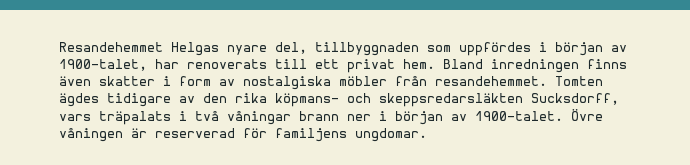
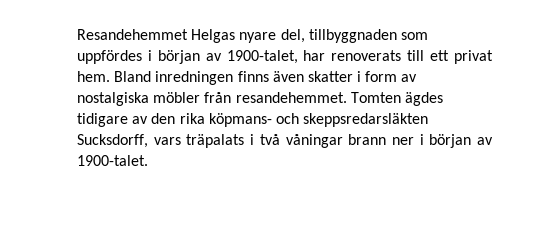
[571,109,603,121] [59,128,427,142] Övre våningen är reserverad för familjens ungdomar. -> (148, 160) none

